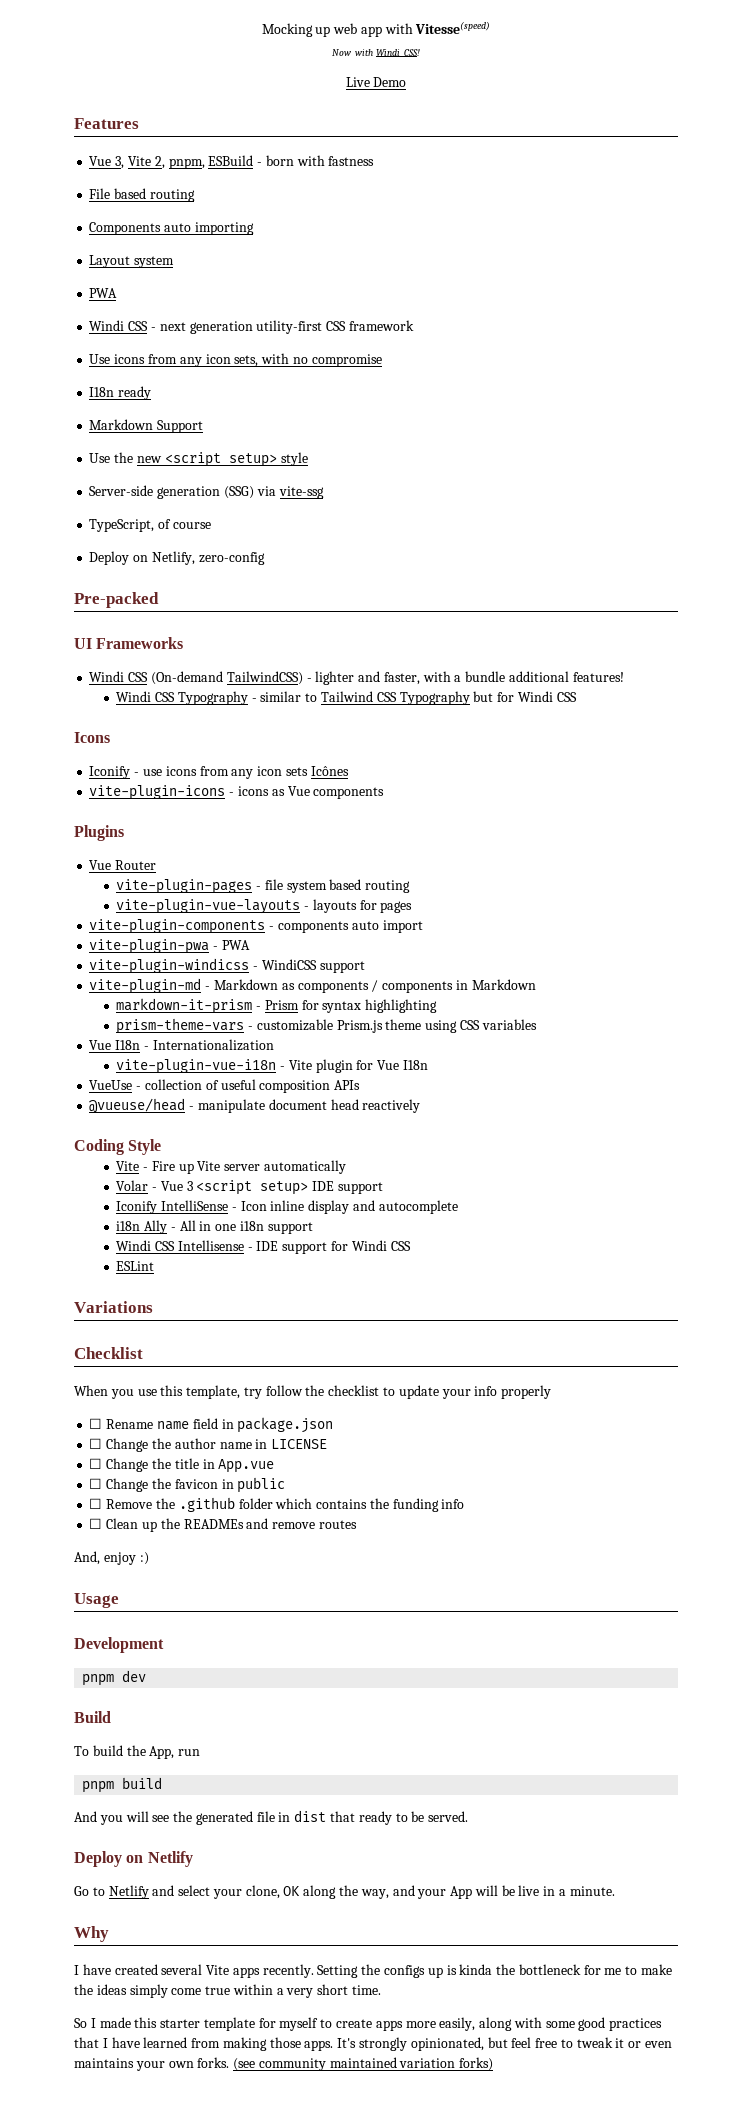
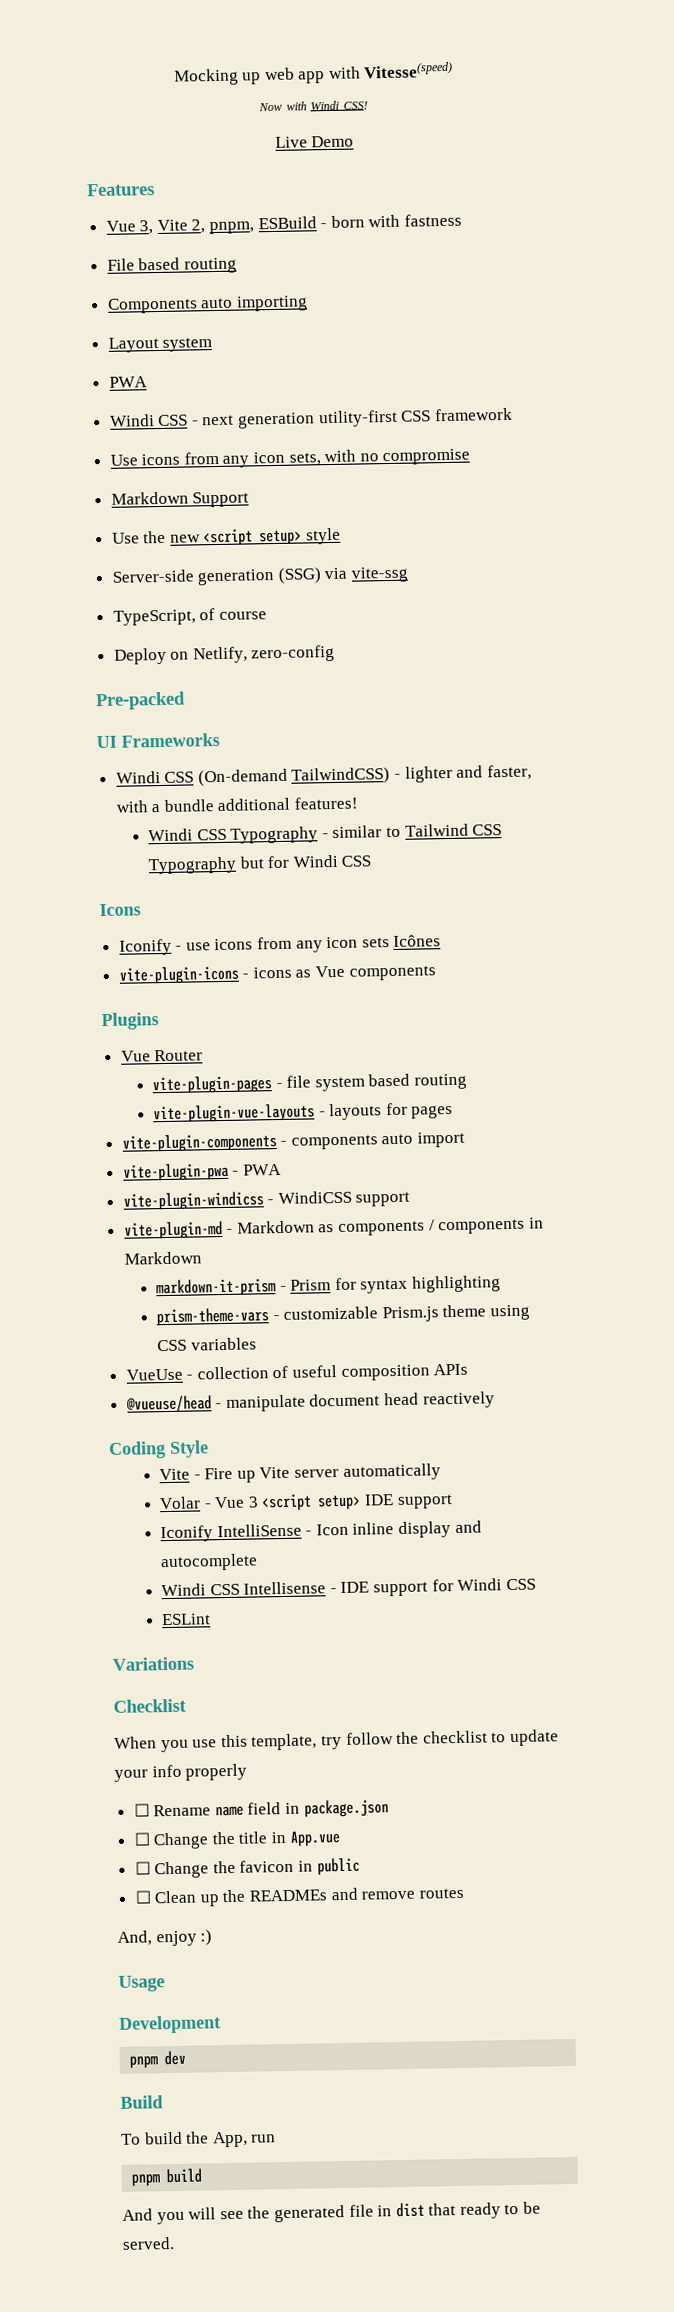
[89,386,152,400] // I18n ready -> (471, 457) none
[89,1039,274,1051] [116,1059,429,1074] // Vue I18n - Internationalization // vite-plugin-vue-i18n - Vite plugin for Vue I18n -> (257, 1344) none
[116,1220,313,1234] // i18n Ally - All in one i18n support -> (259, 1562) none
[89,1438,328,1452] // ☐ Change the author name in LICENSE -> (389, 1808) none
[89,1497,465,1512] // ☐ Remove the .github folder which contains the funding info -> (360, 1866) none
[74,1851,193,1867] [74,1885,615,1899] [74,1926,109,1942] [74,1964,673,1978] [74,1984,382,1998] [74,2017,663,2031] [74,2037,673,2051] [74,2057,494,2071] // Deploy on Netlify // Go to Netlify and select your clone, OK along the way, and your App will be live in a minute. // Why // I have created several Vite apps recently. Setting the configs up is kinda the bottleneck for me to make the ideas simply come true within a very short time. // So I made this starter template for myself to create apps more easily, along with some good practices that I have learned from making those apps. It's strongly opinionated, but feel free to tweak it or even maintains your own forks. (see community maintained variation forks) -> (175, 2243) none

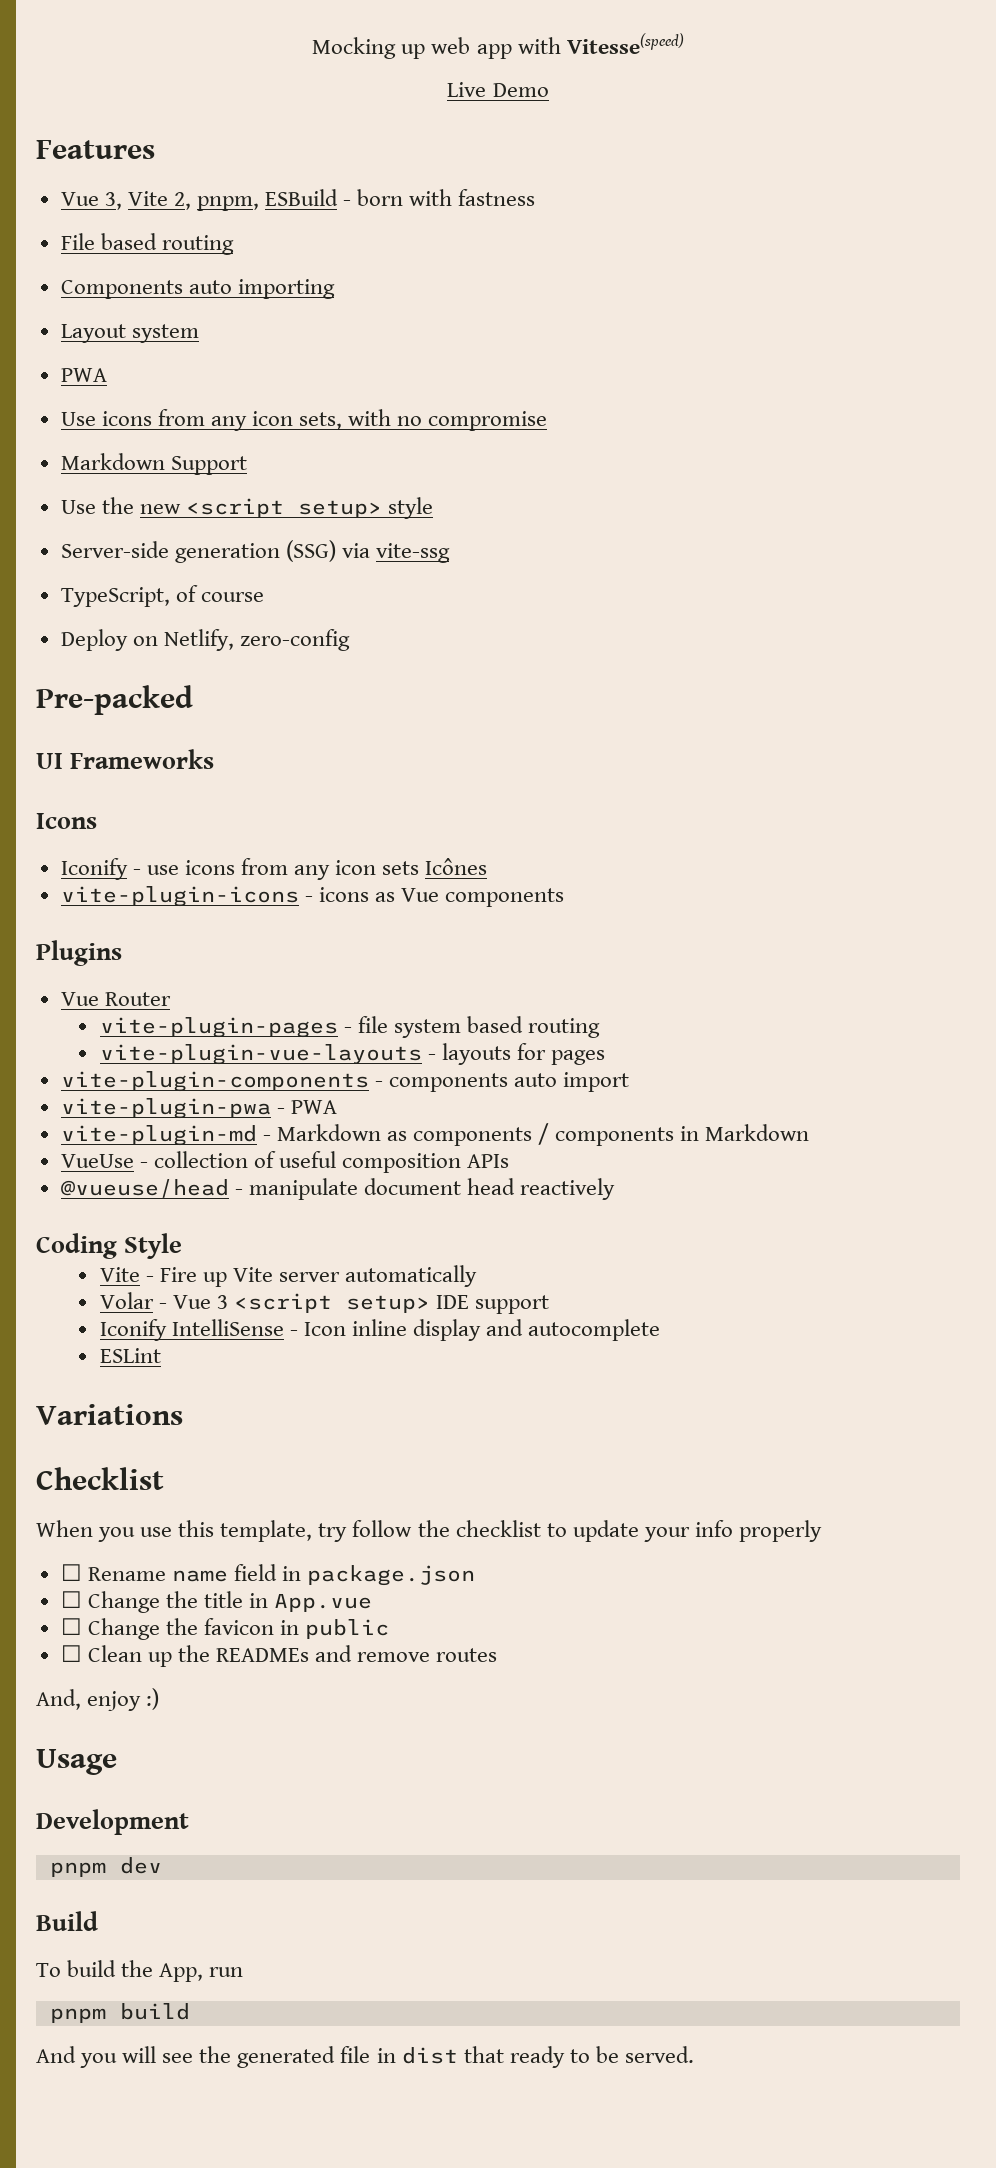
[258,100,368,112] // Now with Windi CSS! -> (684, 43) none
[109,407,513,429] // Windi CSS - next generation utility-first CSS framework -> (107, 375) none
[115,764,532,787] [115,796,359,813] [148,823,503,844] [148,854,372,875] // Windi CSS (On-demand TailwindCSS) - lighter and faster, with a bundle additional features! // Windi CSS Typography - similar to Tailwind CSS Typography but for Windi CSS -> (215, 759) none
[122,1190,411,1211] // vite-plugin-windicss - WindiCSS support -> (337, 1107) none
[156,1275,502,1298] [156,1304,531,1327] [157,1337,257,1352] // markdown-it-prism - Prism for syntax highlighting // prism-theme-vars - customizable Prism.js theme using CSS variables -> (810, 1132) none
[161,1578,536,1597] // Windi CSS Intellisense - IDE support for Windi CSS -> (661, 1330) none

